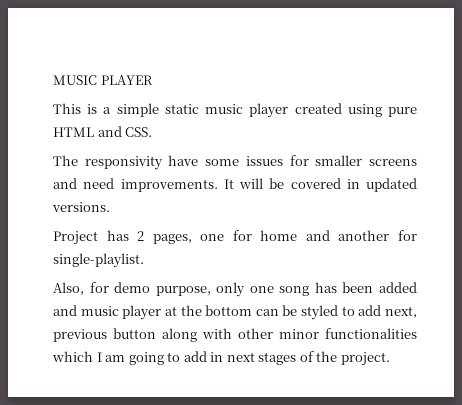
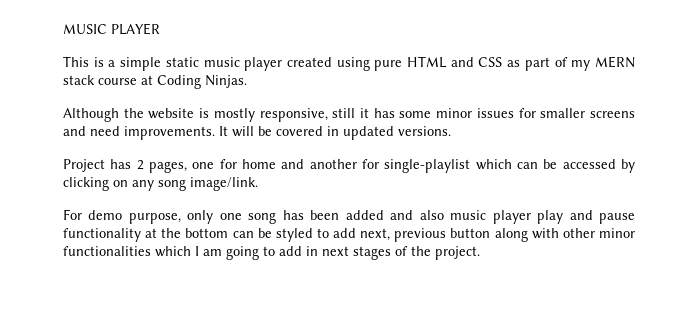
[125,127,153,137] [53,155,240,170] CSS. // The responsivity have some -> [478,56,635,71] [63,75,247,89] [63,108,473,122] CSS as part of my MERN stack course at Coding Ninjas. // Although the website is mostly responsive, still it has some minor
[53,253,144,268] [53,282,109,295] single-playlist. // Also, for -> [384,159,635,173] [63,177,258,191] [63,209,82,220] single-playlist which can be accessed by clicking on any song image/link. // For
[80,305,162,320] music player -> [419,210,635,224] [63,228,141,242] also music player play and pause functionality

